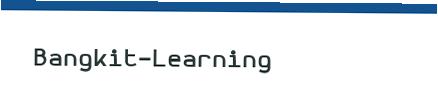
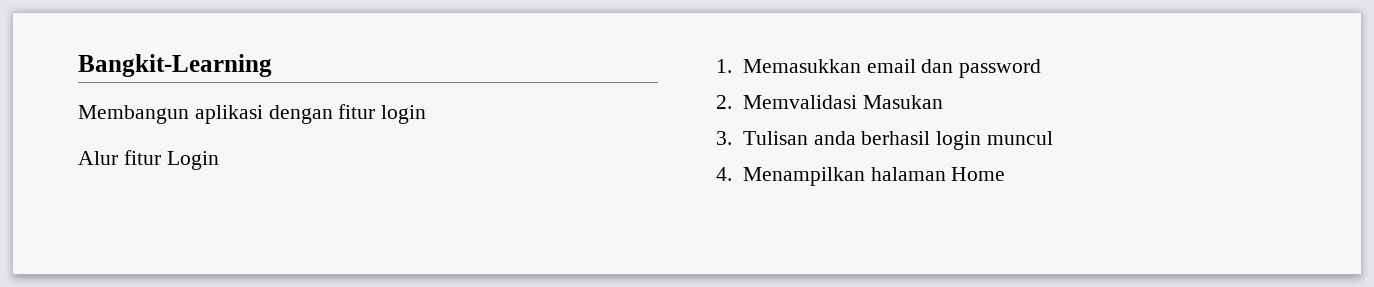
(273, 61) none -> [78,104,427,124] [78,150,219,170] [716,59,1042,78] [716,95,943,109] [716,131,1053,150] [716,167,1006,186] // Membangun aplikasi dengan fitur login // Alur fitur Login // 1. Memasukkan email dan password // 2. Memvalidasi Masukan // 3. Tulisan anda berhasil login muncul // 4. Menampilkan halaman Home

